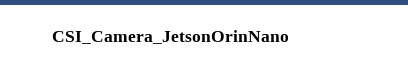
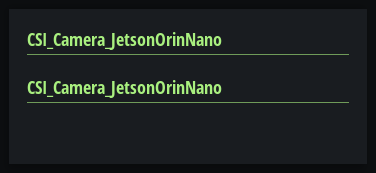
[52,30,289,44] CSI_Camera_JetsonOrinNano -> [27,32,222,50] [27,80,222,98] CSI_Camera_JetsonOrinNano // CSI_Camera_JetsonOrinNano

